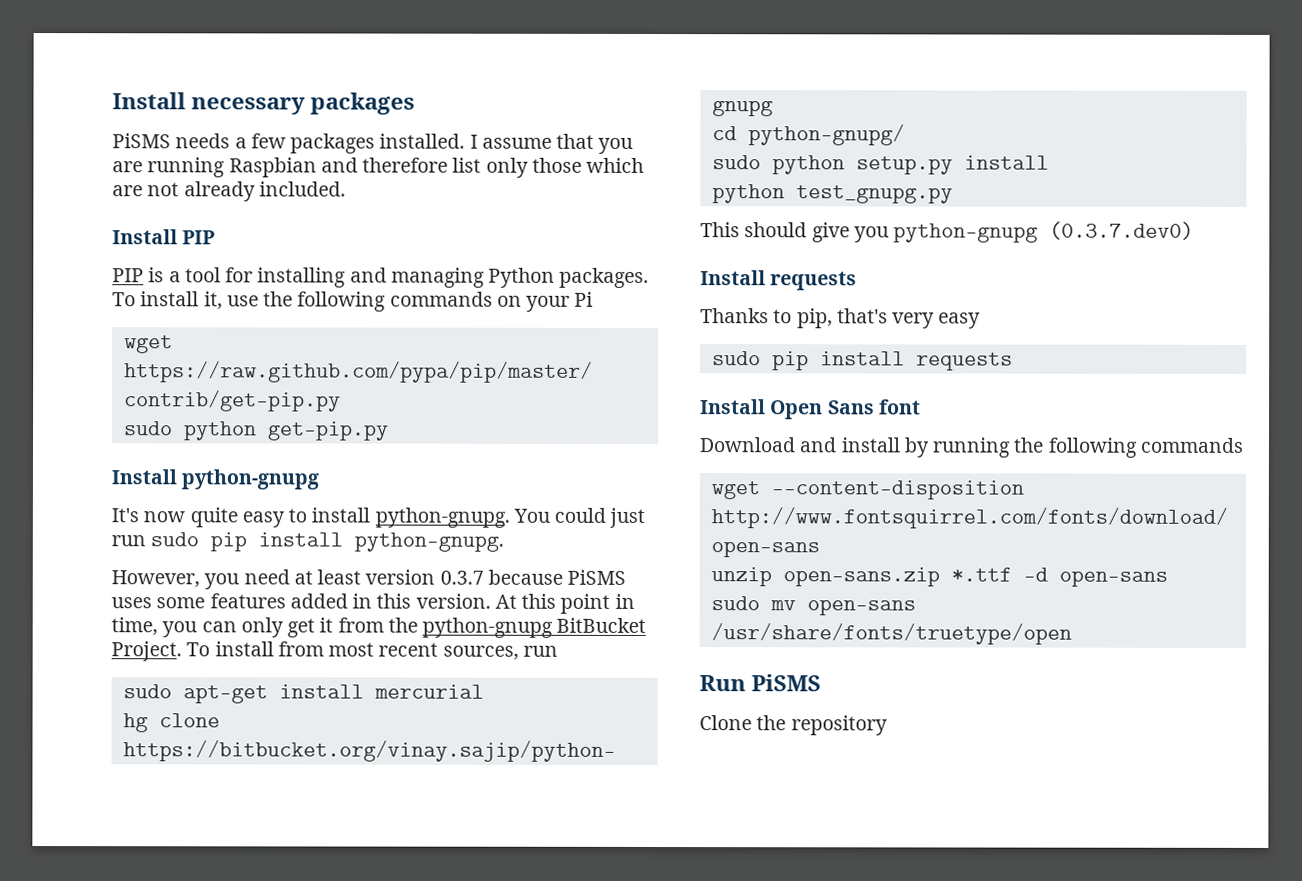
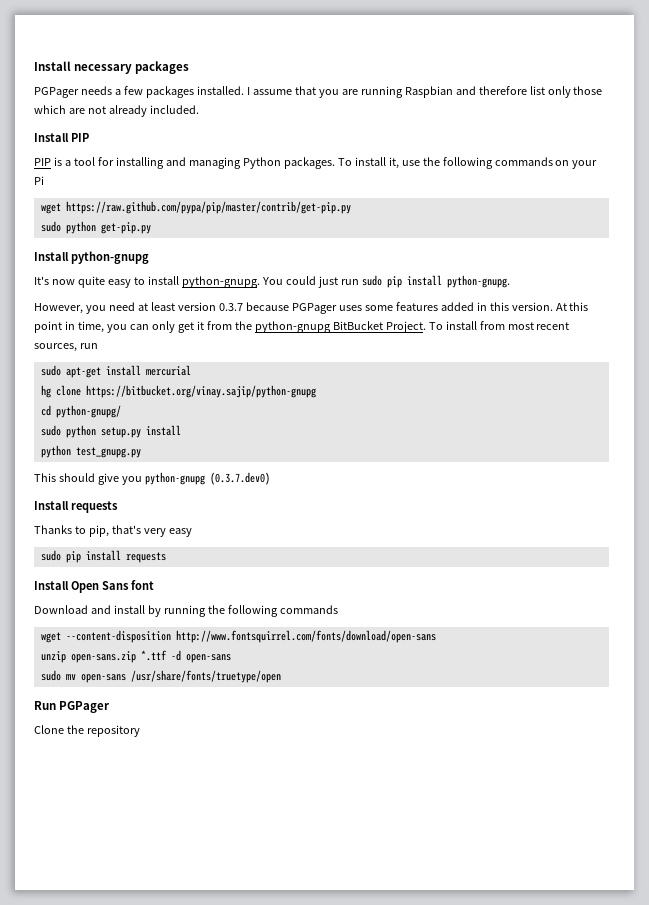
[112,133,171,149] PiSMS -> [34,87,79,98] PGPager
[567,569,627,585] PiSMS -> [291,303,337,314] PGPager
[751,674,822,692] PiSMS -> [59,701,111,713] PGPager

